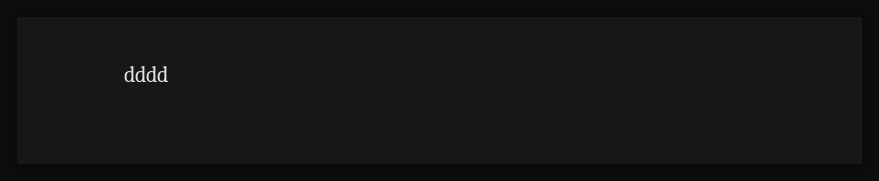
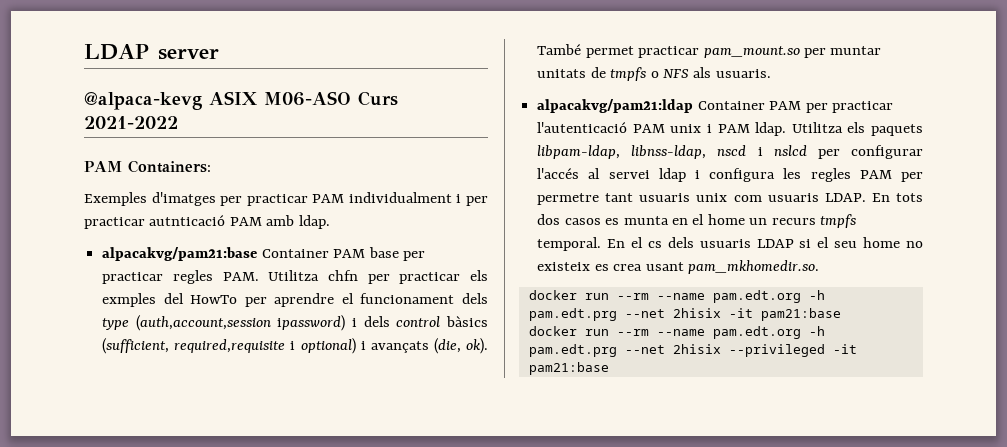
[124,66,168,82] dddd -> [84,44,219,60] [84,91,398,110] [84,116,178,129] [84,160,211,173] [84,192,488,206] [84,215,330,229] [102,247,425,261] [102,270,488,284] [102,293,489,307] [102,315,488,331] [102,338,488,354] [537,44,882,58] [537,67,771,81] [537,99,893,113] [537,122,923,136] [537,145,923,159] [537,168,923,182] [537,193,923,205] [537,214,857,228] [537,237,923,251] [537,260,819,274] [528,290,825,303] [528,308,841,321] [528,326,825,339] [528,344,857,357] [528,362,609,375] LDAP server // @alpaca-kevg ASIX M06-ASO Curs 2021-2022 // PAM Containers: // Exemples d'imatges per practicar PAM individualment i per practicar autnticació PAM amb ldap. // alpacakvg/pam21:base Container PAM base per practicar regles PAM. Utilitza chfn per practicar els exmples del HowTo per aprendre el funcionament dels type (auth,account,session ipassword) i dels control bàsics (sufficient, required,requisite i optional) i avançats (die, ok). També permet practicar pam_mount.so per muntar unitats de tmpfs o NFS als usuaris. // alpacakvg/pam21:ldap Container PAM per practicar l'autenticació PAM unix i PAM ldap. Utilitza els paquets libpam-ldap, libnss-ldap, nscd i nslcd per configurar l'accés al servei ldap i configura les regles PAM per permetre tant usuaris unix com usuaris LDAP. En tots dos casos es munta en el home un recurs tmpfs temporal. En el cs dels usuaris LDAP si el seu home no existeix es crea usant pam_mkhomedir.so. // docker run --rm --name pam.edt.org -h pam.edt.prg --net 2hisix -it pam21:base // docker run --rm --name pam.edt.org -h pam.edt.prg --net 2hisix --privileged -it pam21:base

